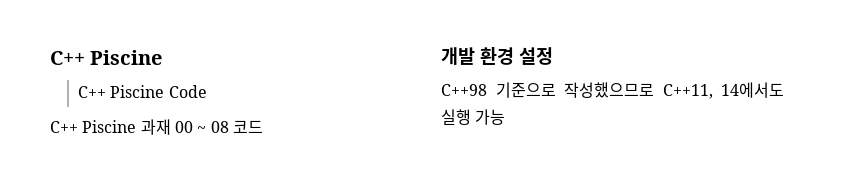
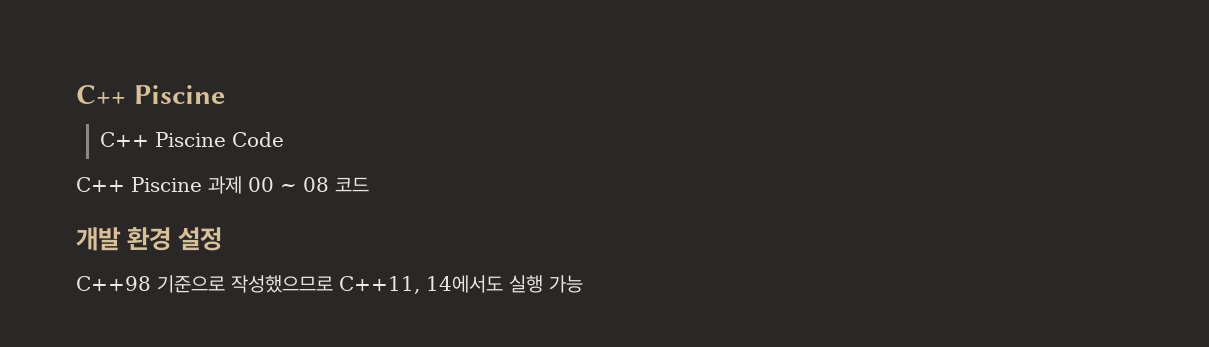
[140,119,171,135] 과재 -> [208,176,242,194] 과제

